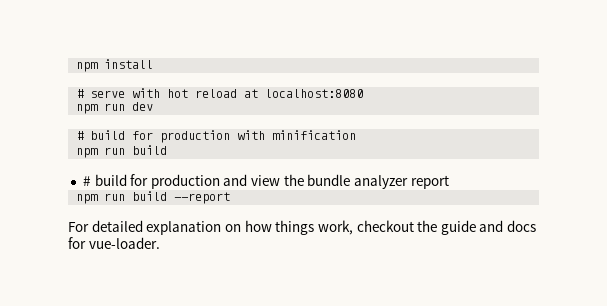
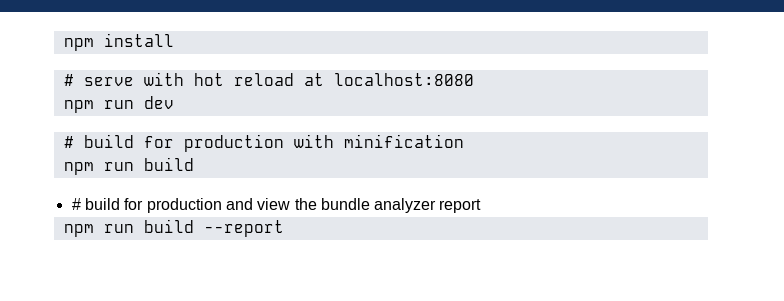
[68,220,537,235] [68,237,160,249] // For detailed explanation on how things work, checkout the guide and docs for vue-loader. -> (284, 228) none

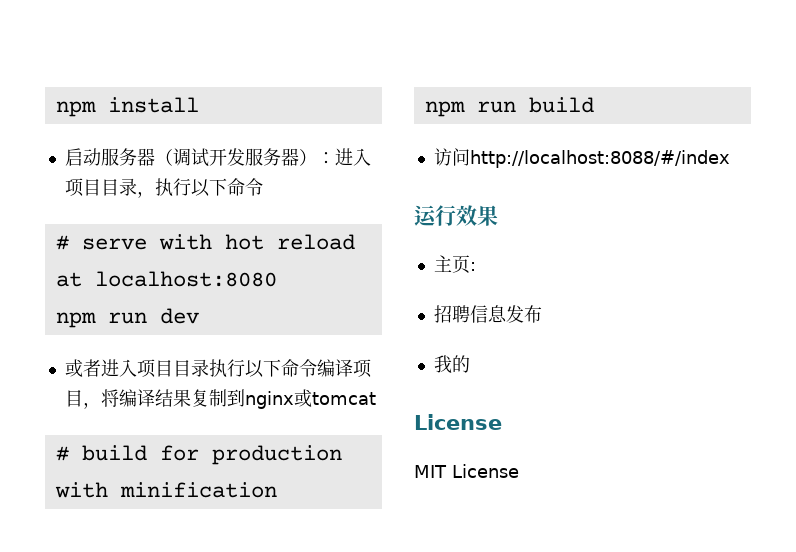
(174, 40) none -> [64,148,371,167] [64,178,263,198] // 启动服务器（调试开发服务器）：进入项目目录，执行以下命令
(174, 102) none -> [64,359,372,378] [64,389,376,409] // 或者进入项目目录执行以下命令编译项目，将编译结果复制到nginx或tomcat
[71,198,482,213] [63,219,284,237] # build for production and view the bundle analyzer report // npm run build --report -> [433,148,730,168] [414,205,498,226] [433,255,476,274] [433,305,542,323] [433,355,470,373] [414,414,502,430] [414,464,519,478] 访问http://localhost:8088/#/index // 运行效果 // 主页: // 招聘信息发布 // 我的 // License // MIT License

